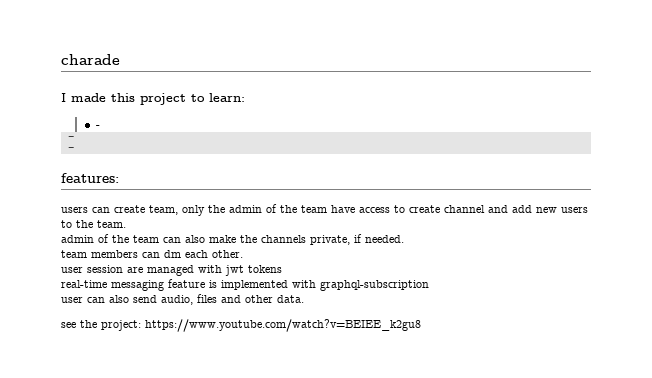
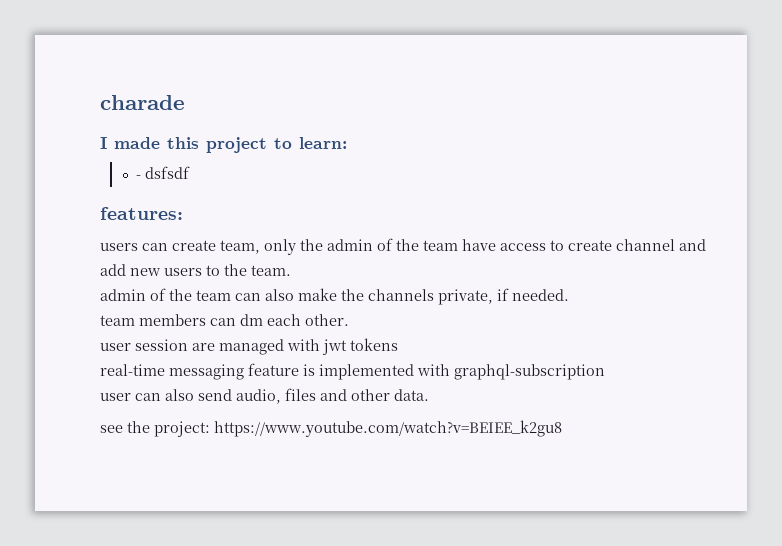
[67,136,74,140] [67,147,74,151] // - // - -> [144,166,190,179] dsfsdf

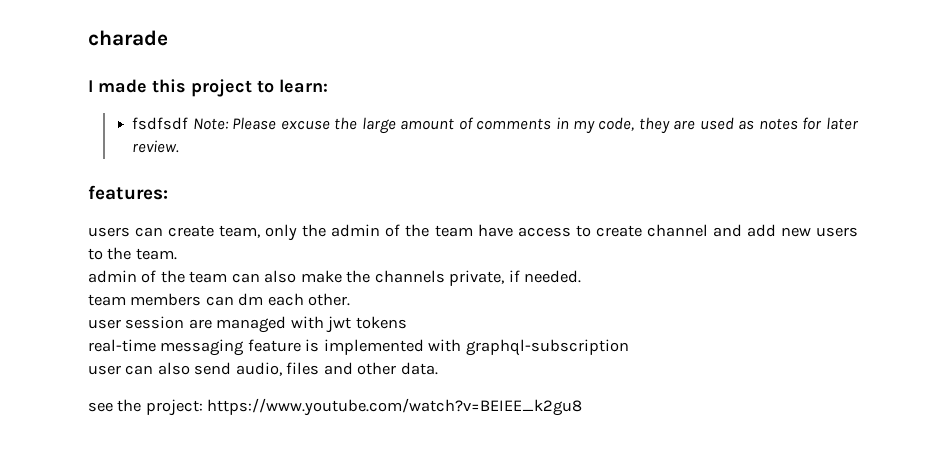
[135,166,190,179] - dsfsdf -> [132,117,859,134] [132,140,180,153] fsdfsdf Note: Please excuse the large amount of comments in my code, they are used as notes for later review.

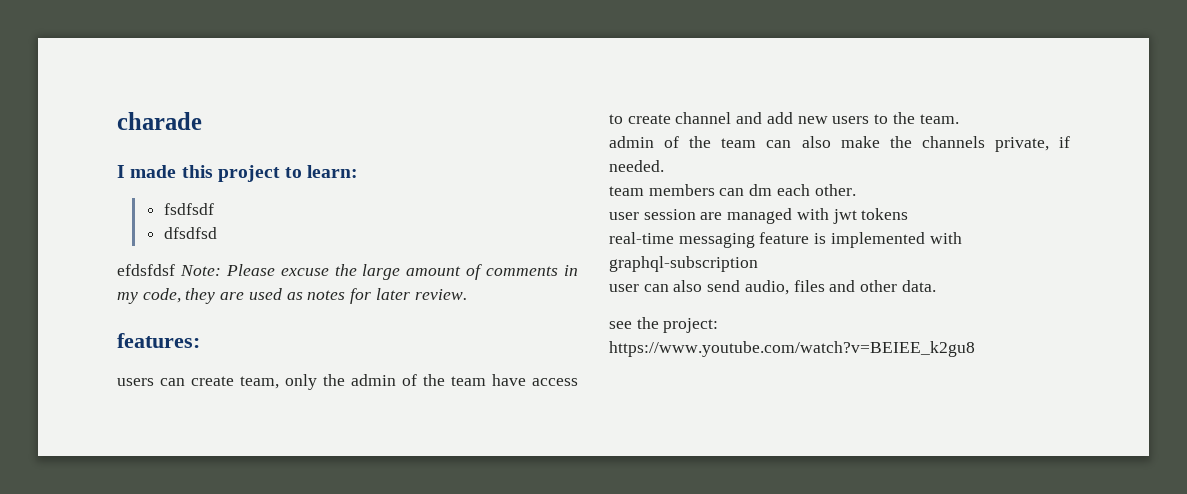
(189, 123) none -> [163,227,217,239] [117,264,175,276] // dfsdfsd // efdsfdsf

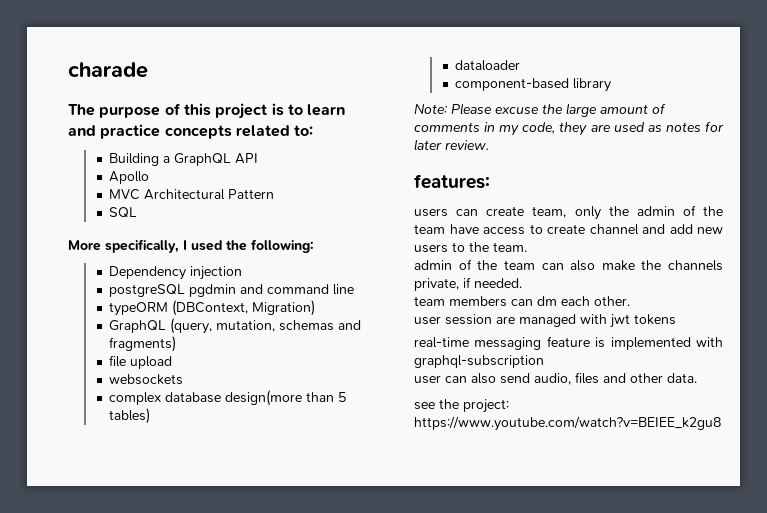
[117,165,359,182] [163,203,214,215] [163,227,217,239] [117,264,175,276] I made this project to learn: // fsdfsdf // dfsdfsd // efdsfdsf -> [68,103,346,119] [68,124,314,139] [109,153,259,166] [109,171,150,184] [109,189,275,200] [109,207,138,218] [68,239,314,253] [109,266,243,280] [109,284,355,297] [109,300,316,316] [109,318,362,334] [109,336,177,352] [109,355,173,369] [109,374,184,385] [109,390,347,406] [109,408,151,424] [455,60,521,71] [455,78,612,92] The purpose of this project is to learn and practice concepts related to: // Building a GraphQL API // Apollo // MVC Architectural Pattern // SQL // More specifically, I used the following: // Dependency injection // postgreSQL pgdmin and command line // typeORM (DBContext, Migration) // GraphQL (query, mutation, schemas and fragments) // file upload // websockets // complex database design(more than 5 tables) // dataloader // component-based library //

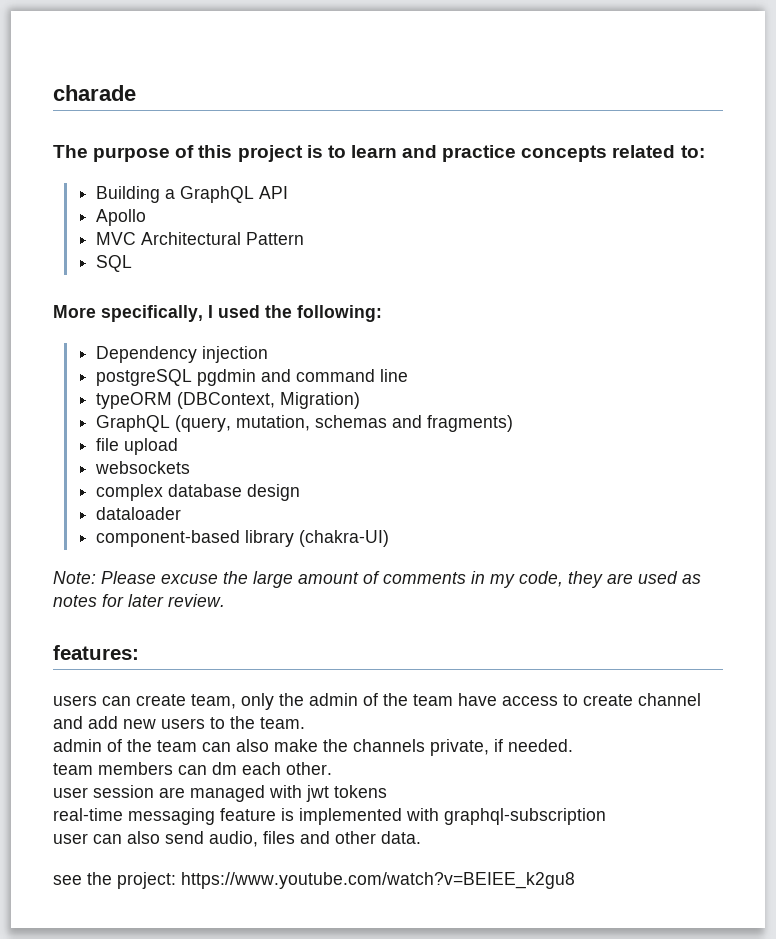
[225,390,347,406] [109,408,151,424] design(more than 5 tables) -> [246,484,300,501] design
(612, 85) none -> [298,530,389,547] (chakra-UI)

